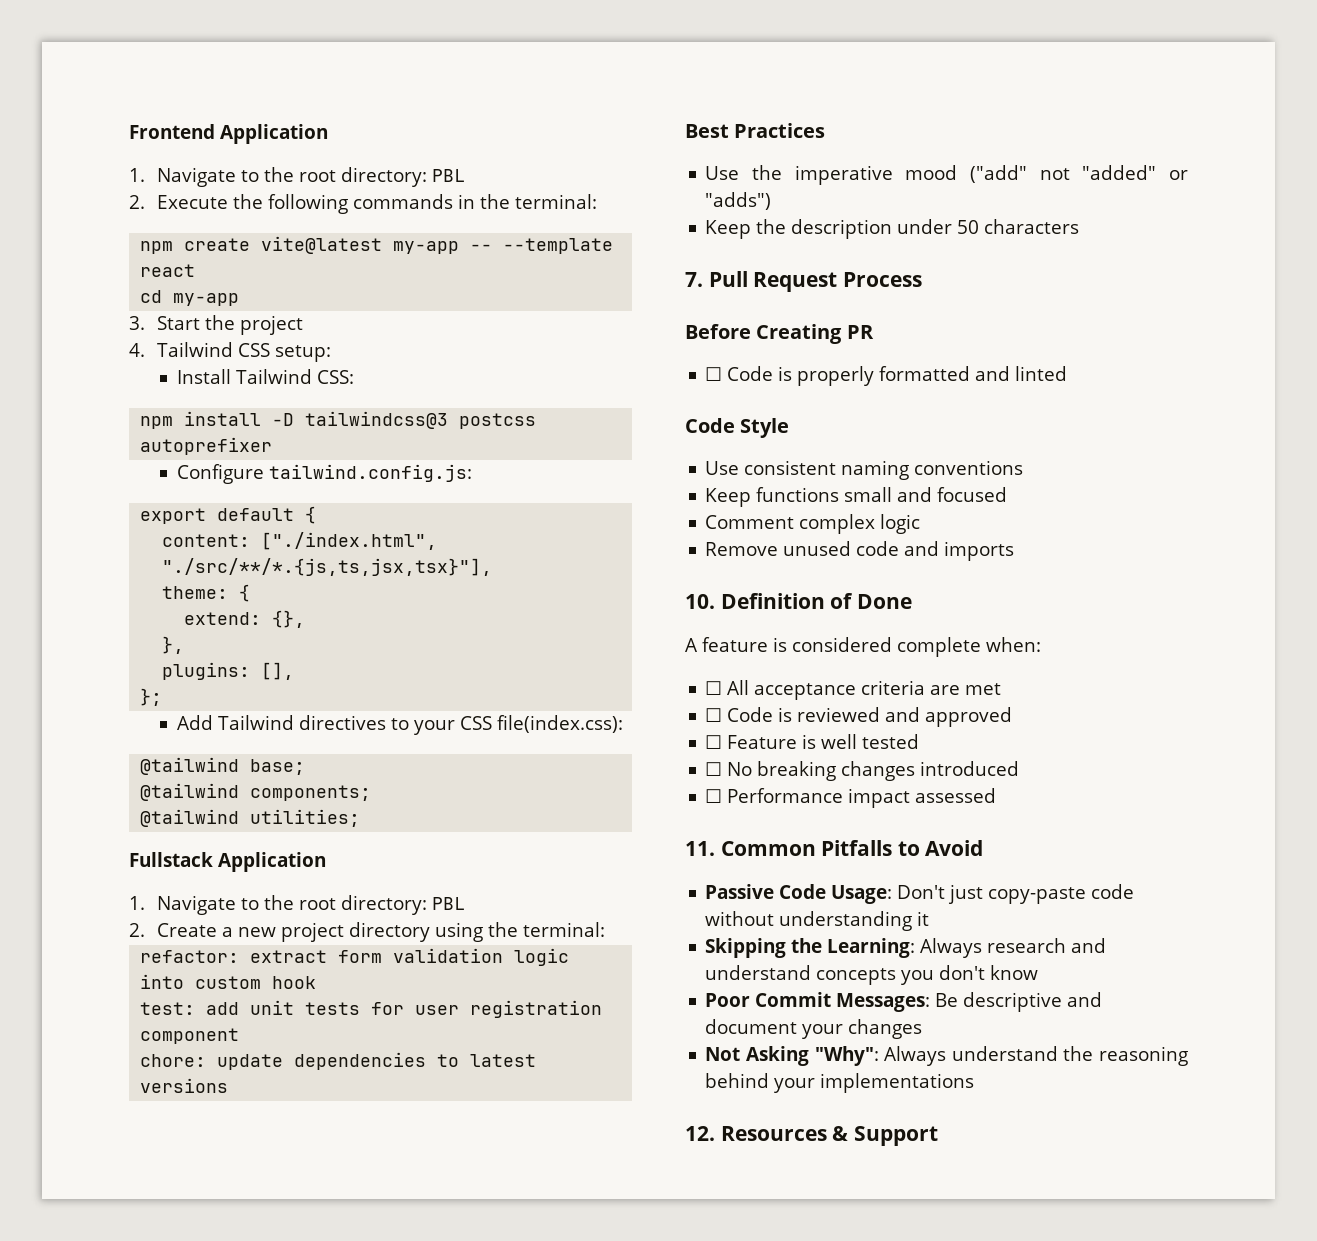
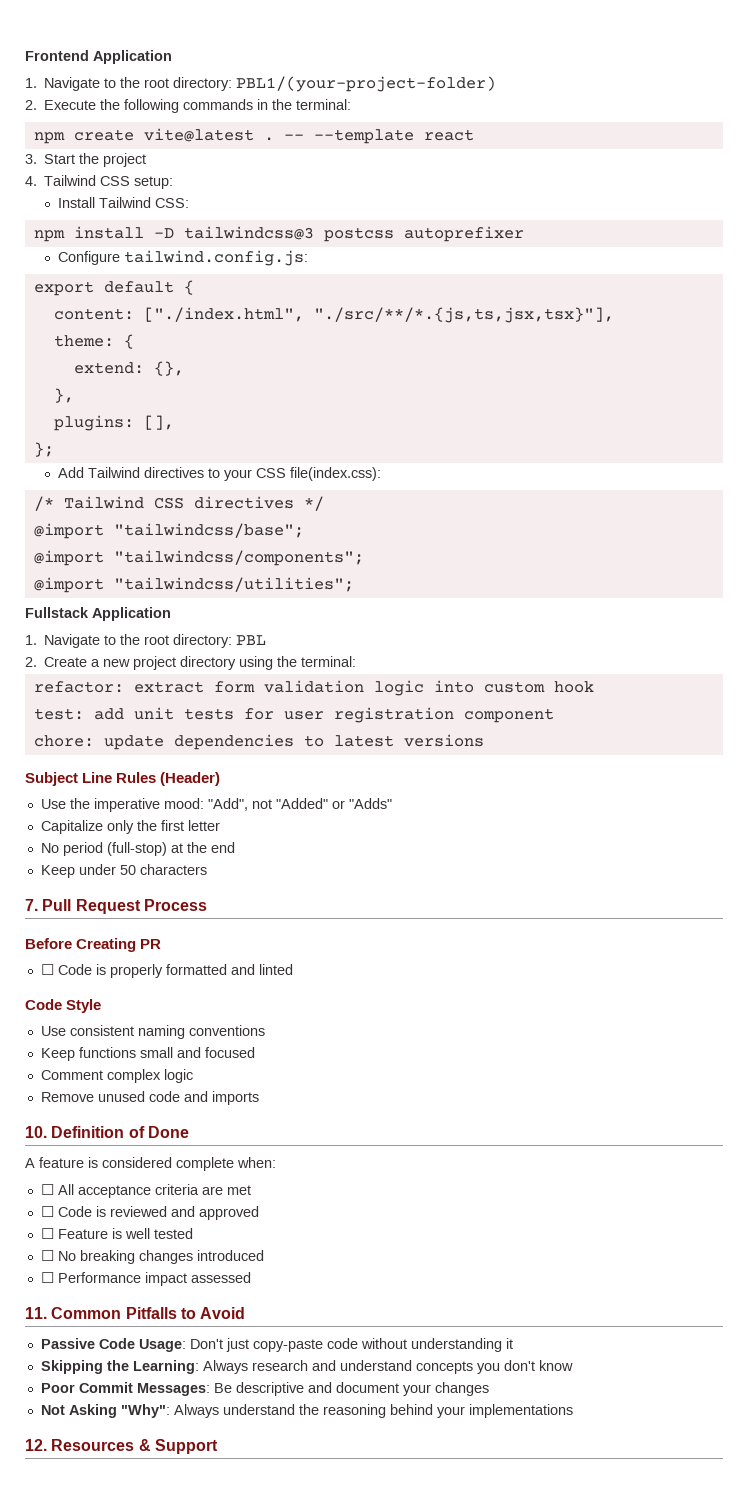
[431,169,465,182] PBL -> [236,76,497,92] PBL1/(your-project-folder)
[393,241,460,254] my-app -> [263,137,274,141] .
[140,290,240,306] // cd my-app -> (474, 135) none
[140,757,306,775] [140,783,372,801] [140,809,361,827] @tailwind base; // @tailwind components; // @tailwind utilities; -> [33,496,324,511] [33,523,304,539] [33,550,364,566] [33,577,354,593] /* Tailwind CSS directives */ // @import "tailwindcss/base"; // @import "tailwindcss/components"; // @import "tailwindcss/utilities";
[685,123,826,138] Best Practices -> [25,772,221,786] Subject Line Rules (Header)
[905,165,1188,183] [705,192,772,210] [705,219,893,239] mood ("add" not "added" or "adds") // Keep the description -> [163,798,392,811] [40,820,220,834] [40,842,235,856] [40,865,75,878] mood: "Add", not "Added" or "Adds" // Capitalize only the first letter // No period (full-stop) at the end // Keep

